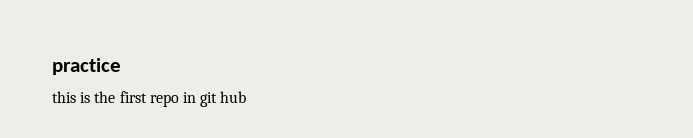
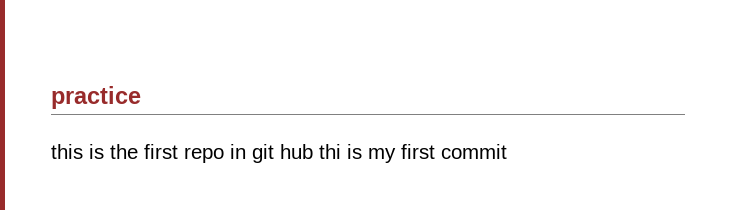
(247, 97) none -> [319,144,507,163] thi is my first commit

